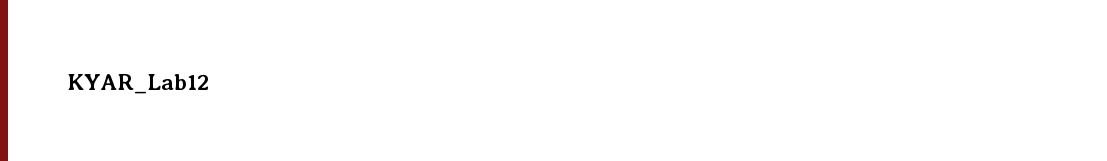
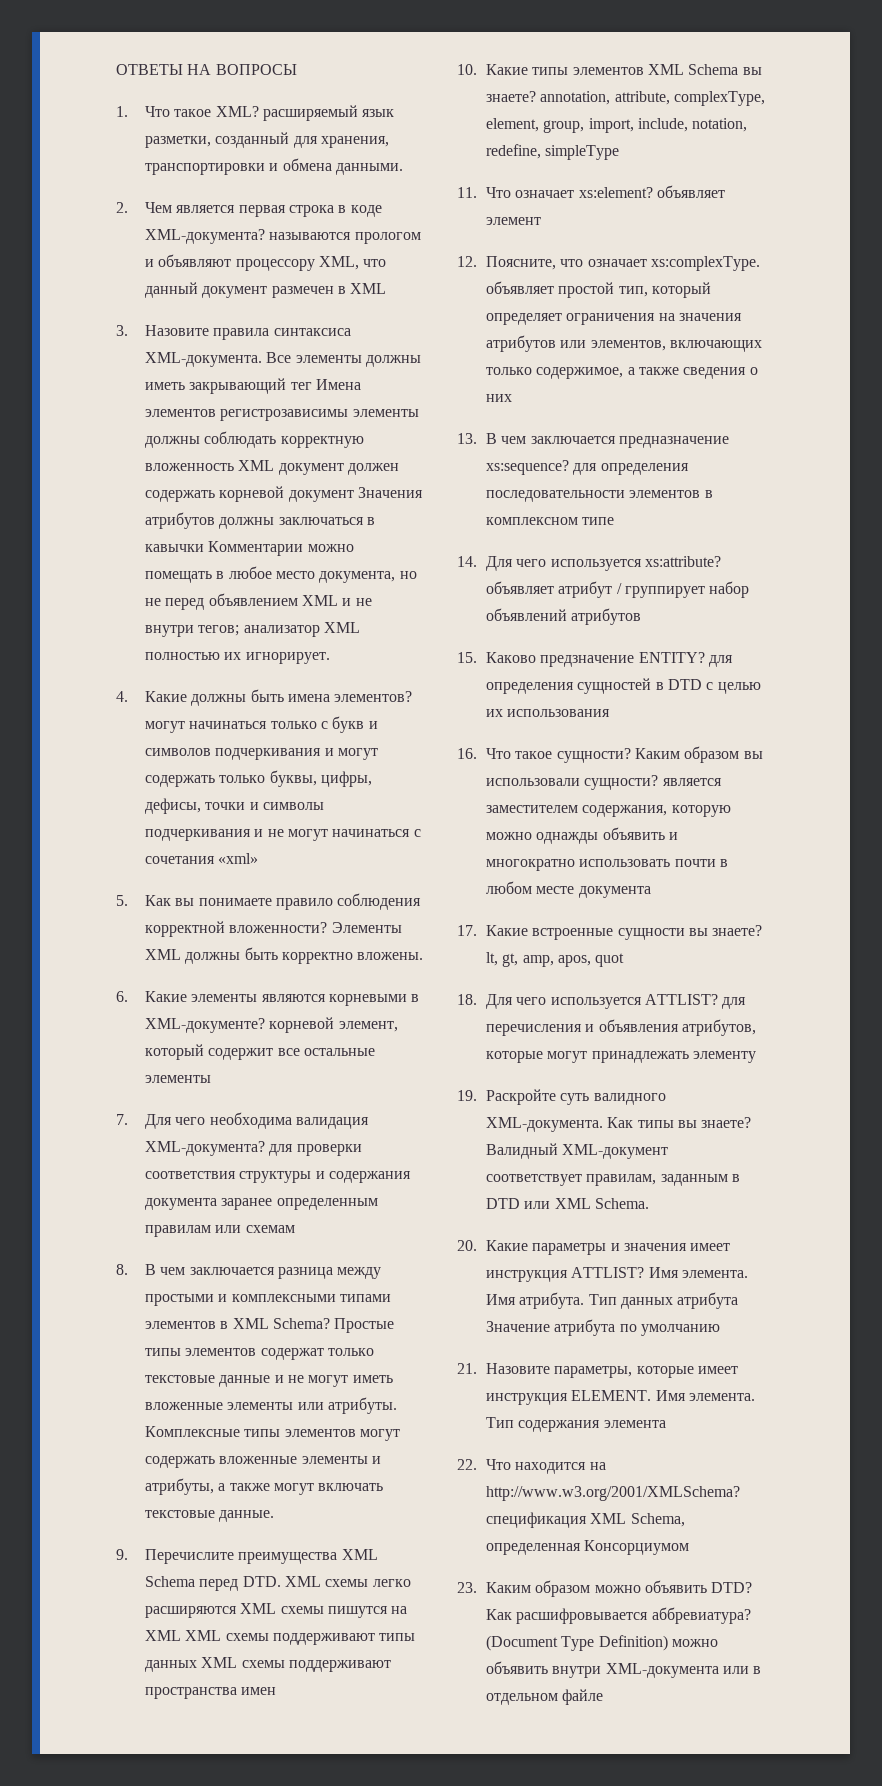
[67,74,209,94] KYAR_Lab12 -> [116,64,297,75] [116,105,395,121] [145,132,390,148] [145,158,404,175] [116,202,382,217] [145,229,421,244] [145,254,387,271] [145,282,387,298] [116,325,351,340] [145,352,422,367] [145,378,362,394] [145,409,419,421] [145,431,364,448] [145,460,400,475] [145,486,424,502] [145,512,376,529] [145,541,354,556] [145,566,417,583] [145,593,372,610] [145,622,361,637] [145,652,330,664] [116,689,413,706] [145,716,378,733] [145,748,379,760] [145,770,373,787] [145,798,325,814] [145,829,421,841] [145,853,259,864] [116,893,422,910] [145,921,402,937] [145,947,424,964] [116,991,420,1006] [145,1017,398,1033] [145,1044,376,1060] [145,1075,212,1083] [116,1112,370,1129] [145,1141,362,1156] [145,1171,412,1183] [145,1198,378,1210] [145,1225,295,1237] [116,1264,382,1279] [145,1294,392,1306] [145,1318,395,1333] [145,1348,375,1360] [145,1375,393,1387] [145,1397,398,1414] [145,1426,401,1441] [145,1456,382,1468] [145,1478,384,1495] [145,1510,275,1522] [116,1549,378,1564] [145,1576,411,1591] [145,1603,408,1618] [145,1630,416,1645] [145,1657,392,1672] [145,1687,277,1699] [457,64,762,75] [486,91,766,106] [486,118,748,133] [486,144,620,160] [457,185,726,198] [486,217,542,225] [457,256,761,271] [486,281,712,298] [486,313,743,325] [486,335,763,352] [486,367,758,379] [486,394,513,402] [457,433,730,448] [486,460,689,475] [486,490,713,502] [486,517,615,525] [457,556,722,571] [486,581,750,598] [486,608,642,625] [457,652,734,667] [486,678,761,694] [486,709,611,717] [457,746,763,763] [486,775,722,790] [486,805,731,817] [486,827,679,844] [486,859,729,871] [486,881,651,898] [457,925,763,940] [486,952,625,967] [457,994,747,1009] [486,1019,757,1036] [486,1051,757,1063] [457,1089,666,1105] [486,1117,752,1132] [486,1143,669,1159] [486,1174,741,1186] [486,1198,650,1209] [457,1240,731,1255] [486,1267,749,1282] [486,1292,739,1309] [486,1319,721,1336] [457,1363,739,1378] [486,1390,756,1405] [486,1417,666,1432] [457,1459,606,1474] [486,1486,741,1501] [486,1512,685,1528] [486,1540,690,1555] [457,1580,753,1597] [486,1607,751,1624] [486,1635,719,1651] [486,1661,762,1678] [486,1689,604,1705] ОТВЕТЫ НА ВОПРОСЫ // 1. Что такое XML? расширяемый язык разметки, созданный для хранения, транспортировки и обмена данными. // 2. Чем является первая строка в коде XML-документа? называются прологом и объявляют процессору XML, что данный документ размечен в XML // 3. Назовите правила синтаксиса XML-документа. Все элементы должны иметь закрывающий тег Имена элементов регистрозависимы элементы должны соблюдать корректную вложенность XML документ должен содержать корневой документ Значения атрибутов должны заключаться в кавычки Комментарии можно помещать в любое место документа, но не перед объявлением XML и не внутри тегов; анализатор XML полностью их игнорирует. // 4. Какие должны быть имена элементов? могут начинаться только с букв и символов подчеркивания и могут содержать только буквы, цифры, дефисы, точки и символы подчеркивания и не могут начинаться с сочетания «xml» // 5. Как вы понимаете правило соблюдения корректной вложенности? Элементы XML должны быть корректно вложены. // 6. Какие элементы являются корневыми в XML-документе? корневой элемент, который содержит все остальные элементы // 7. Для чего необходима валидация XML-документа? для проверки соответствия структуры и содержания документа заранее определенным правилам или схемам // 8. В чем заключается разница между простыми и комплексными типами элементов в XML Schema? Простые типы элементов содержат только текстовые данные и не могут иметь вложенные элементы или атрибуты. Комплексные типы элементов могут содержать вложенные элементы и атрибуты, а также могут включать текстовые данные. // 9. Перечислите преимущества XML Schema перед DTD. XML схемы легко расширяются XML схемы пишутся на XML XML схемы поддерживают типы данных XML схемы поддерживают пространства имен // 10. Какие типы элементов XML Schema вы знаете? annotation, attribute, complexType, element, group, import, include, notation, redefine, simpleType // 11. Что означает xs:element? объявляет элемент // 12. Поясните, что означает xs:complexType. объявляет простой тип, который определяет ограничения на значения атрибутов или элементов, включающих только содержимое, а также сведения о них // 13. В чем заключается предназначение xs:sequence? для определения последовательности элементов в комплексном типе // 14. Для чего используется xs:attribute? объявляет атрибут / группирует набор объявлений атрибутов // 15. Каково предзначение ENTITY? для определения сущностей в DTD с целью их использования // 16. Что такое сущности? Каким образом вы использовали сущности? является заместителем содержания, которую можно однажды объявить и многократно использовать почти в любом месте документа // 17. Какие встроенные сущности вы знаете? lt, gt, amp, apos, quot // 18. Для чего используется ATTLIST? для перечисления и объявления атрибутов, которые могут принадлежать элементу // 19. Раскройте суть валидного XML-документа. Как типы вы знаете? Валидный XML-документ соответствует правилам, заданным в DTD или XML Schema. // 20. Какие параметры и значения имеет инструкция ATTLIST? Имя элемента. Имя атрибута. Тип данных атрибута Значение атрибута по умолчанию // 21. Назовите параметры, которые имеет инструкция ELEMENT. Имя элемента. Тип содержания элемента // 22. Что находится на http://www.w3.org/2001/XMLSchema? спецификация XML Schema, определенная Консорциумом // 23. Каким образом можно объявить DTD? Как расшифровывается аббревиатура? (Document Type Definition) можно объявить внутри XML-документа или в отдельном файле

